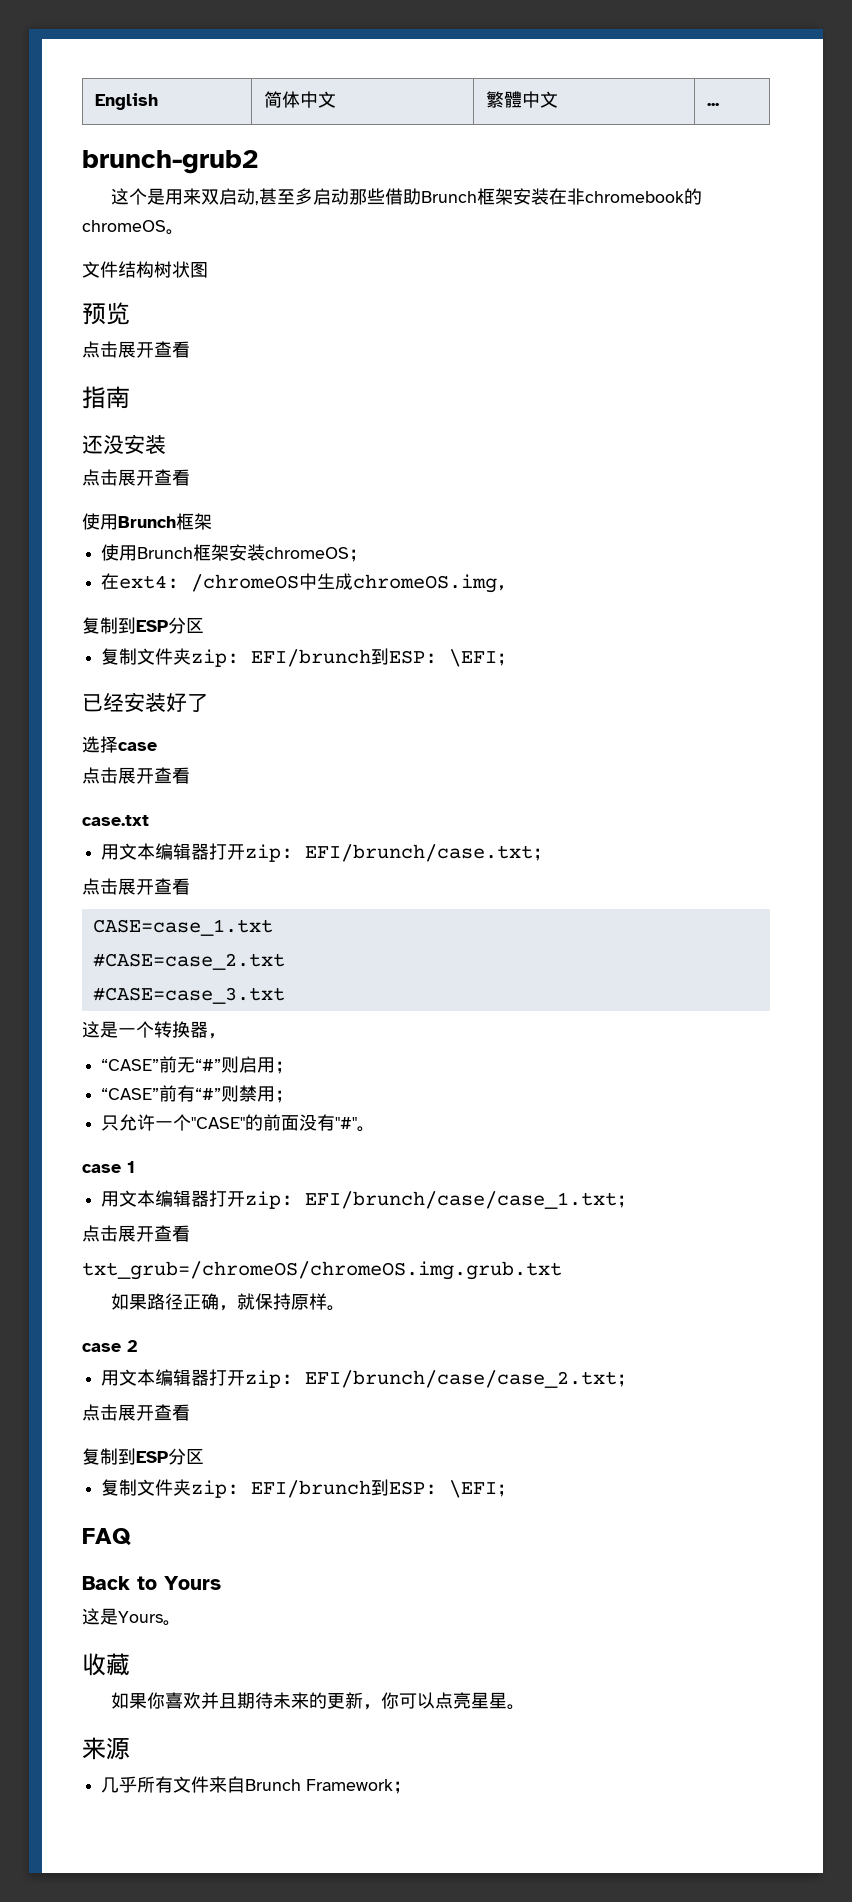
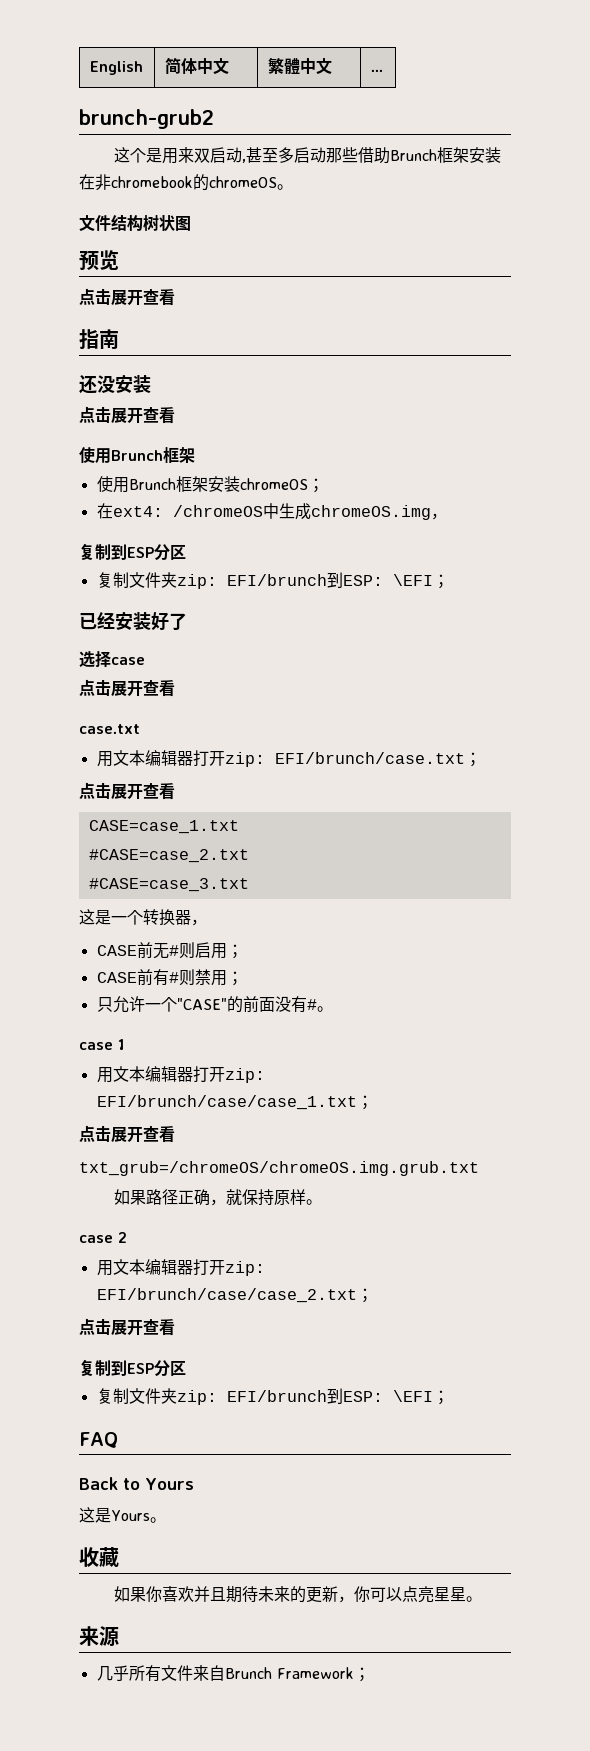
[101,1056,222,1073] “CASE”前无“#” -> [96,942,179,959] CASE前无#
[101,1085,222,1102] “CASE”前有“#” -> [96,969,179,986] CASE前有#
[335,1117,358,1129] "#" -> [306,999,317,1010] #

